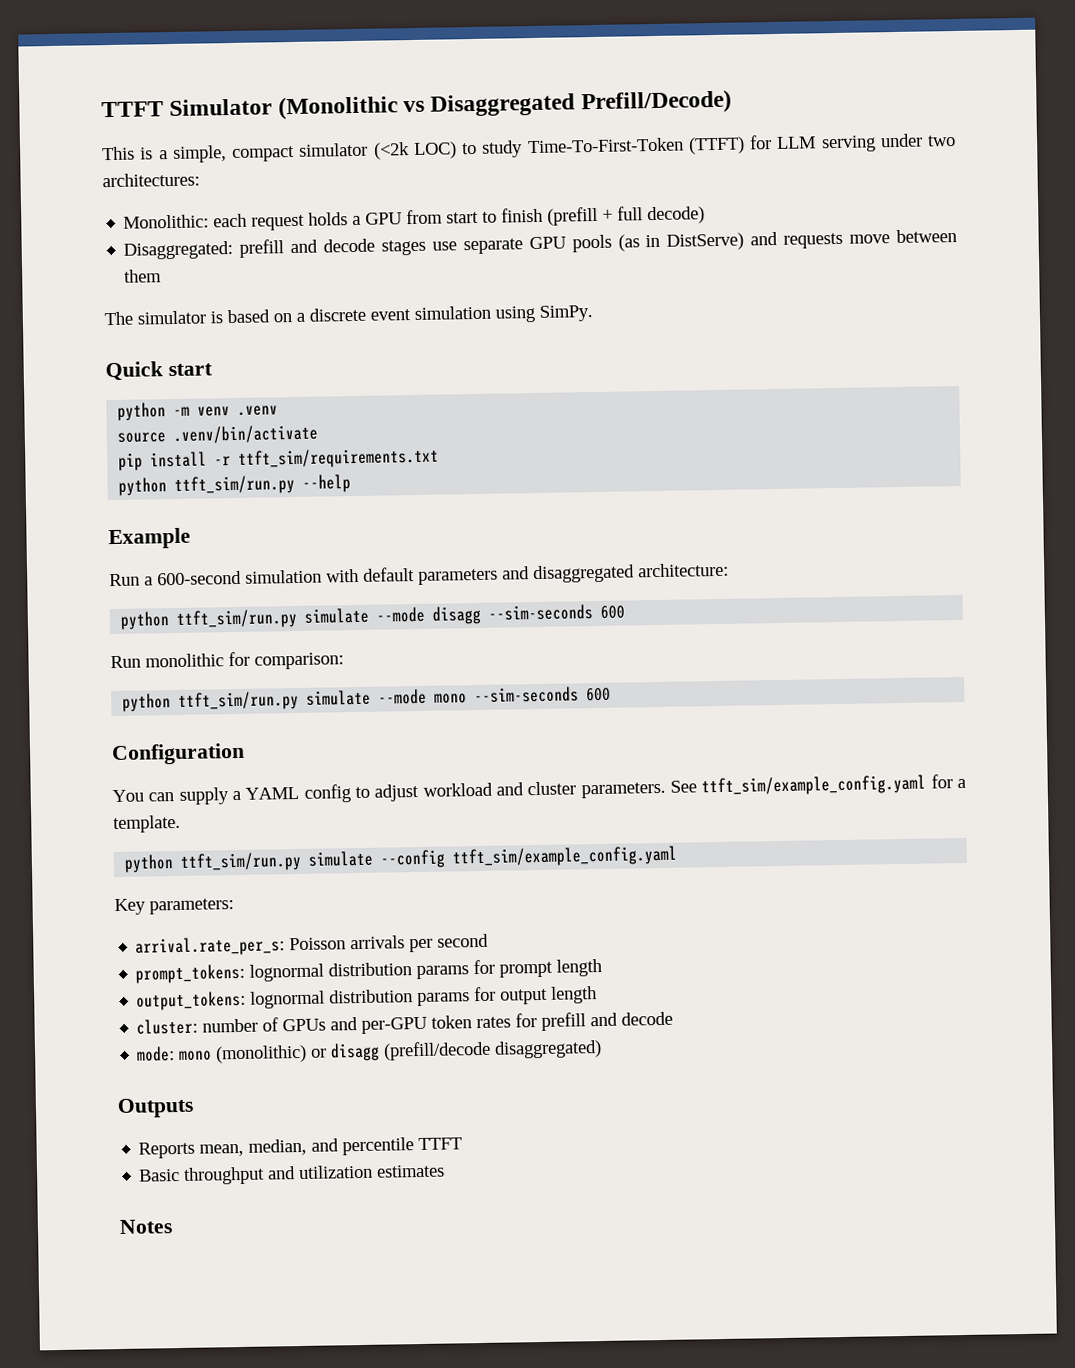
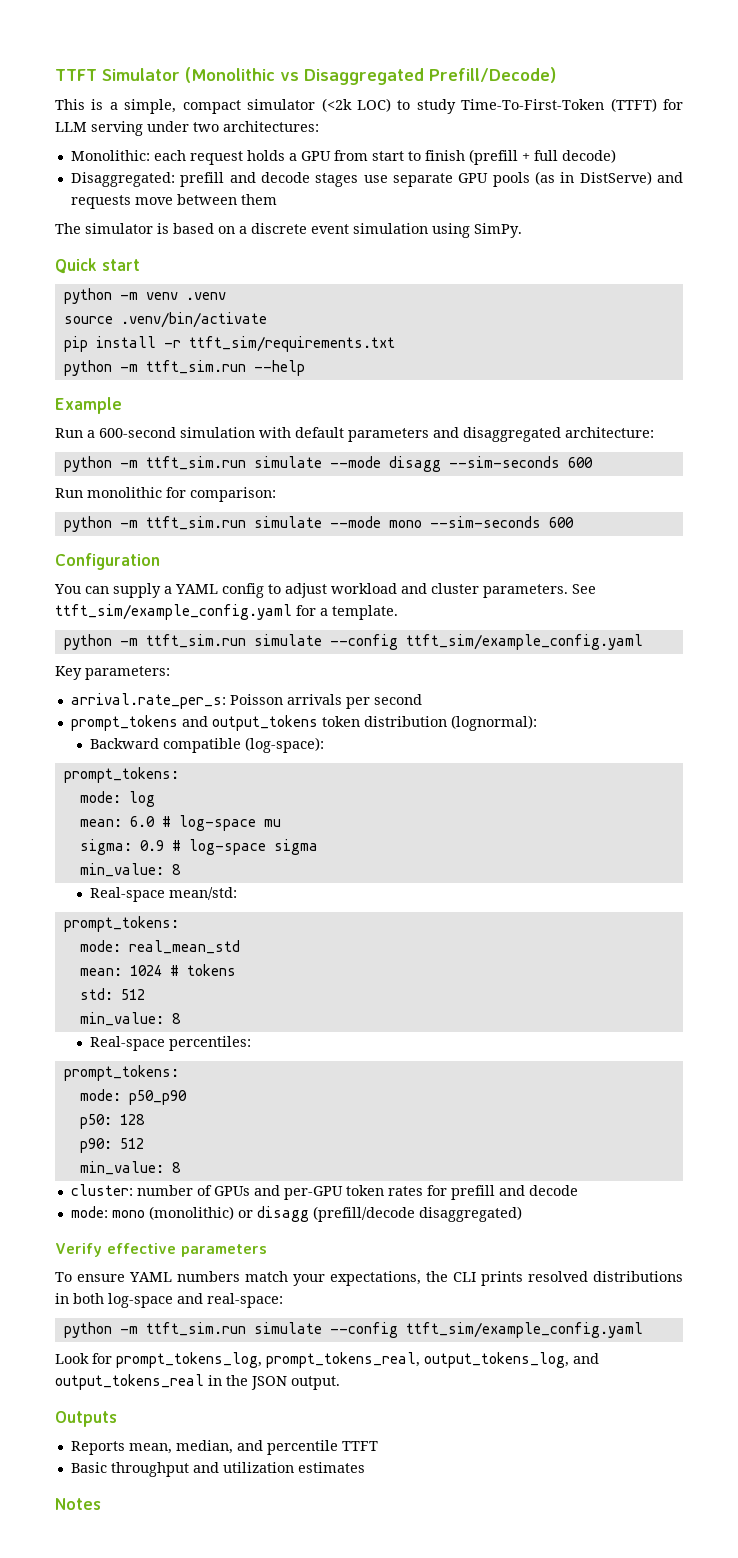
[174,474,296,495] ttft_sim/run.py -> [119,360,246,374] -m ttft_sim.run
[176,608,299,629] ttft_sim/run.py -> [119,456,246,470] -m ttft_sim.run
[178,690,300,711] ttft_sim/run.py -> [119,516,246,530] -m ttft_sim.run
[180,851,303,872] ttft_sim/run.py -> [119,634,246,648] -m ttft_sim.run
[135,958,603,984] [136,986,598,1011] prompt_tokens: lognormal distribution params for prompt length // output_tokens: lognormal distribution params for output length -> [70,715,537,731] [90,737,325,753] [63,767,179,783] [79,791,155,807] [79,815,281,831] [79,839,318,855] [79,863,181,877] [90,887,238,902] [63,916,179,932] [79,940,240,954] [79,964,236,976] [79,988,145,1000] [79,1012,181,1026] [90,1036,252,1051] [63,1065,179,1081] [79,1089,187,1105] [79,1114,145,1129] [79,1138,144,1153] [79,1161,181,1175] prompt_tokens and output_tokens token distribution (lognormal): // Backward compatible (log-space): // prompt_tokens: // mode: log // mean: 6.0 # log-space mu // sigma: 0.9 # log-space sigma // min_value: 8 // Real-space mean/std: // prompt_tokens: // mode: real_mean_std // mean: 1024 # tokens // std: 512 // min_value: 8 // Real-space percentiles: // prompt_tokens: // mode: p50_p90 // p50: 128 // p90: 512 // min_value: 8
(603, 1049) none -> [55,1243,267,1257] [55,1271,683,1286] [55,1293,283,1308] [63,1322,643,1338] [55,1352,599,1368] [55,1374,340,1390] // Verify effective parameters // To ensure YAML numbers match your expectations, the CLI prints resolved distributions in both log-space and real-space: // python -m ttft_sim.run simulate --config ttft_sim/example_config.yaml // Look for prompt_tokens_log, prompt_tokens_real, output_tokens_log, and output_tokens_real in the JSON output.

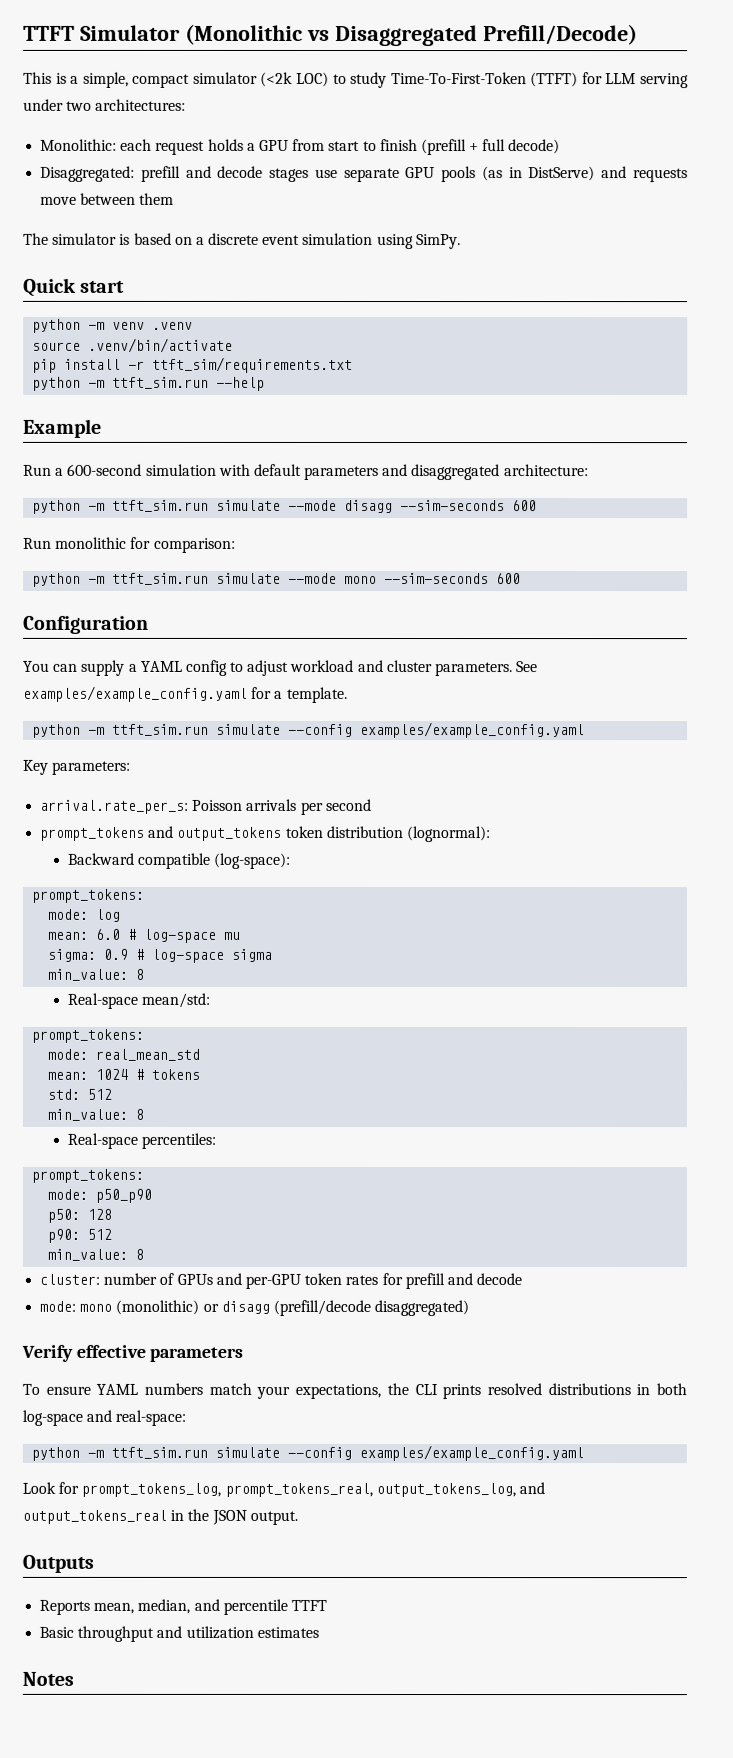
[55,604,292,620] ttft_sim/example_config.yaml -> [23,685,248,702] examples/example_config.yaml
[405,634,643,650] ttft_sim/example_config.yaml -> [360,721,586,739] examples/example_config.yaml
[405,1322,643,1338] ttft_sim/example_config.yaml -> [359,1444,585,1462] examples/example_config.yaml

